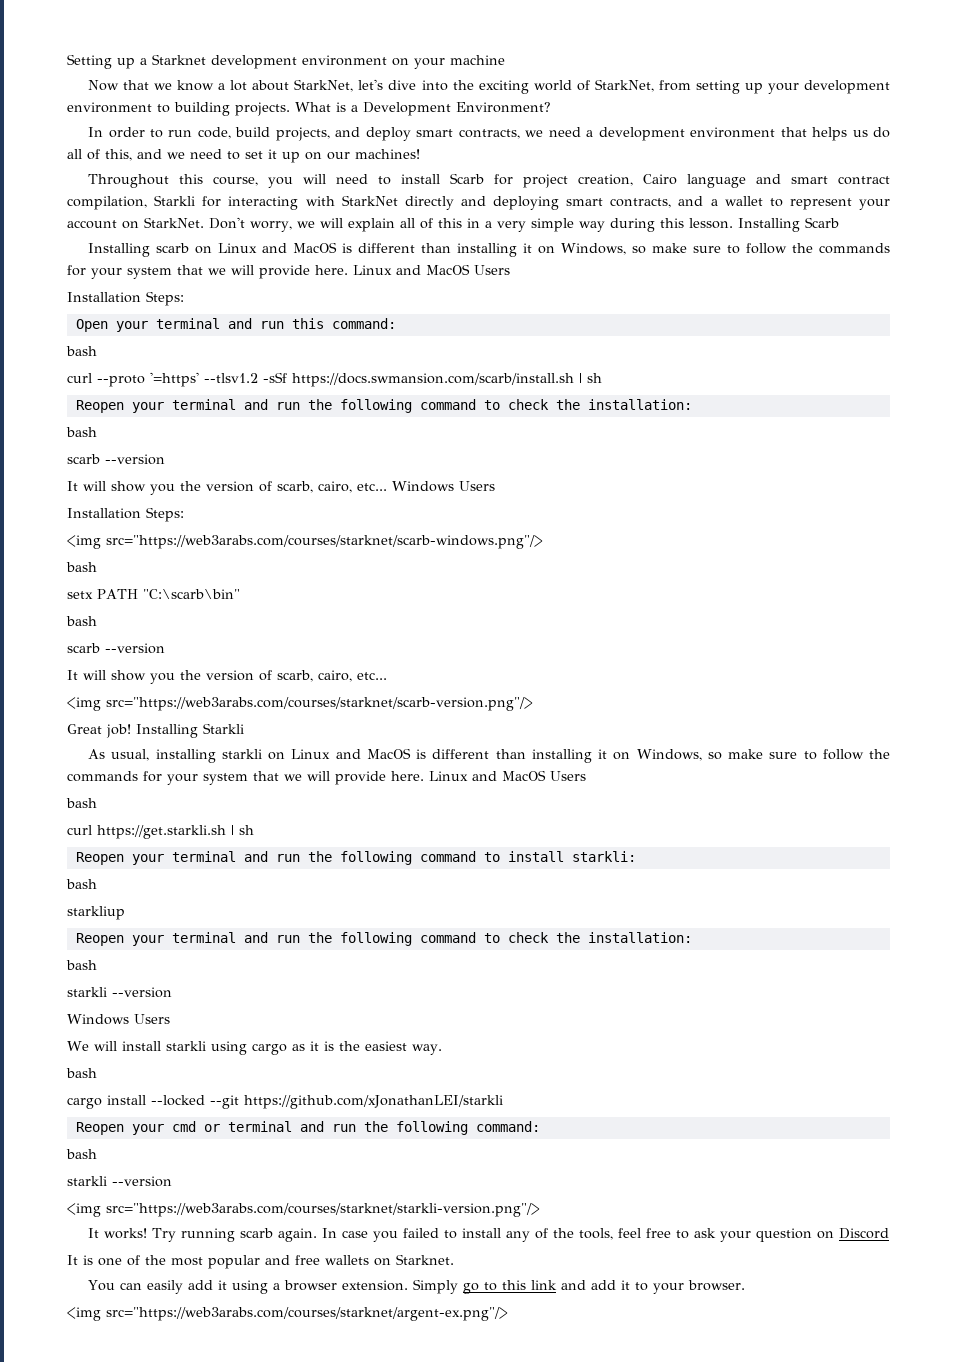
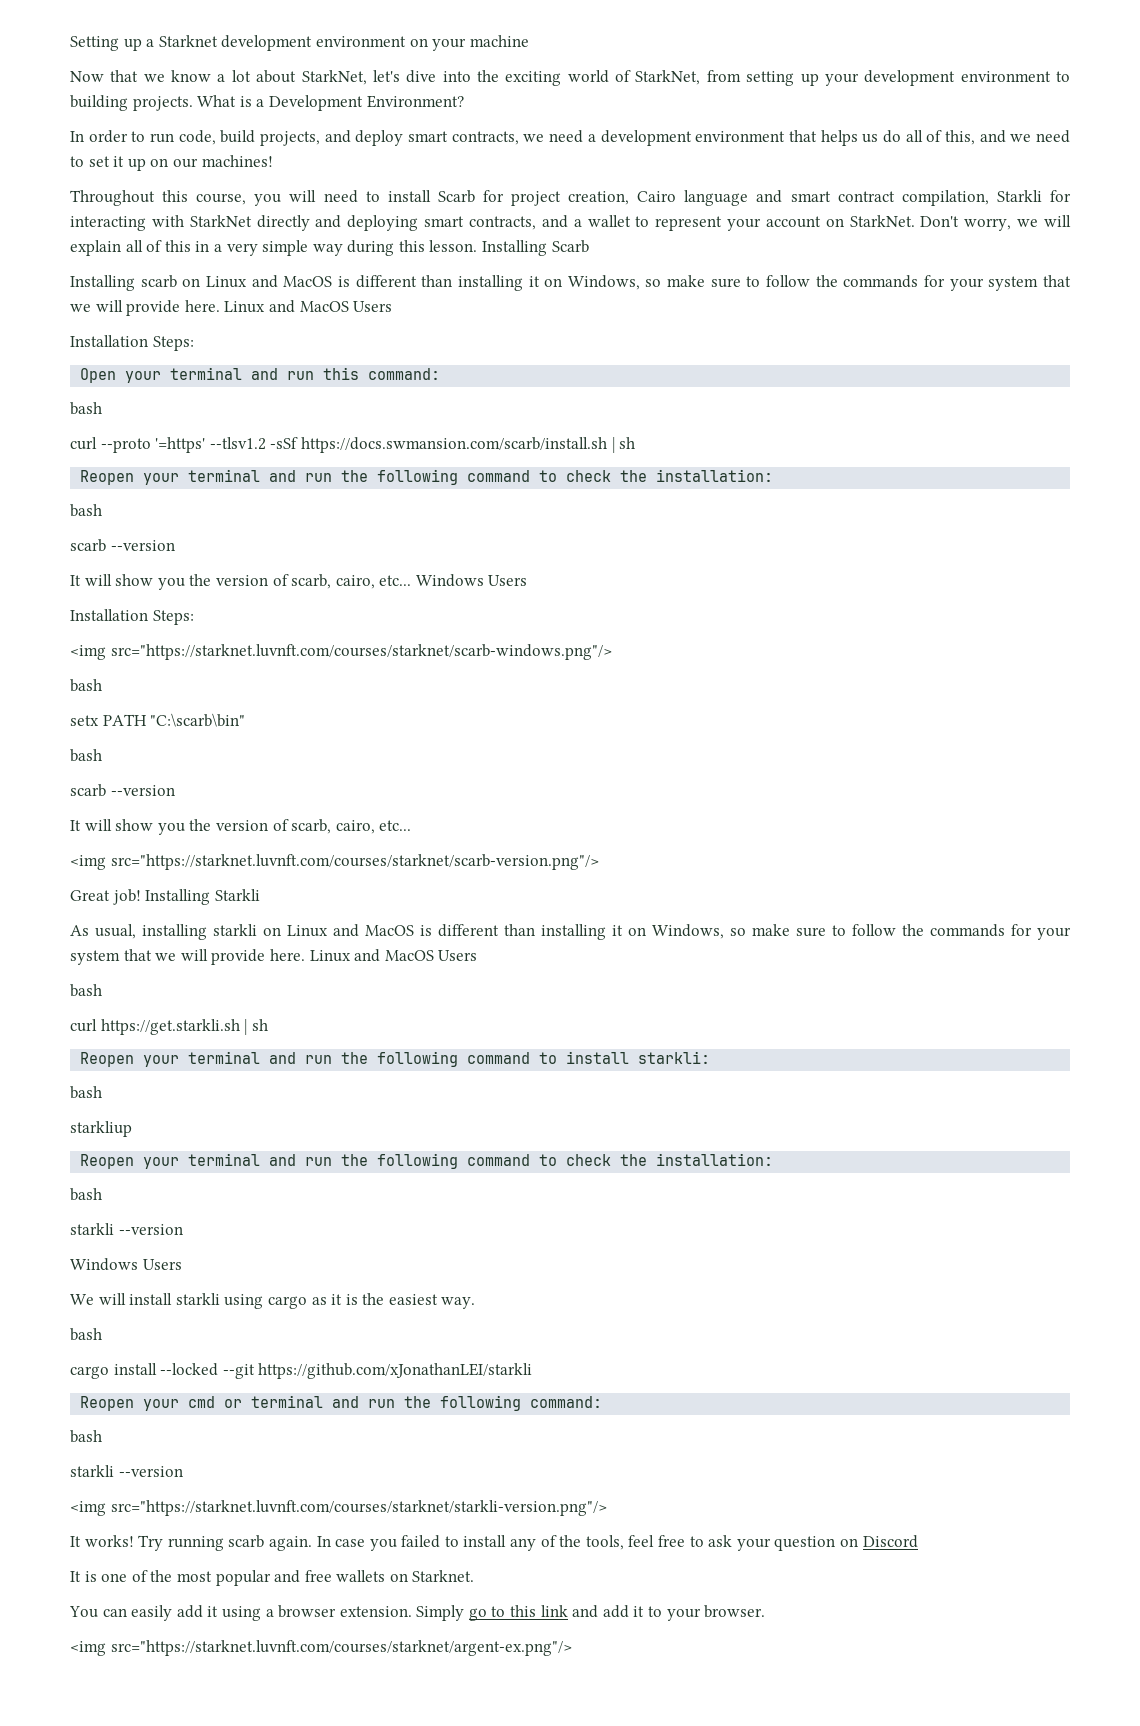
[106,535,543,549] src="https://web3arabs.com/courses/starknet/scarb-windows.png"/> -> [110,644,612,660] src="https://starknet.luvnft.com/courses/starknet/scarb-windows.png"/>
[106,697,533,711] src="https://web3arabs.com/courses/starknet/scarb-version.png"/> -> [110,854,599,870] src="https://starknet.luvnft.com/courses/starknet/scarb-version.png"/>
[106,1203,540,1217] src="https://web3arabs.com/courses/starknet/starkli-version.png"/> -> [110,1500,607,1516] src="https://starknet.luvnft.com/courses/starknet/starkli-version.png"/>
[106,1307,508,1321] src="https://web3arabs.com/courses/starknet/argent-ex.png"/> -> [110,1640,572,1656] src="https://starknet.luvnft.com/courses/starknet/argent-ex.png"/>

